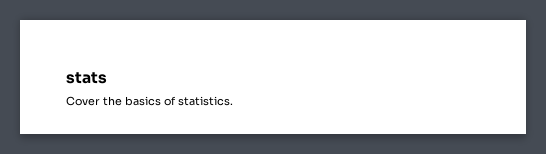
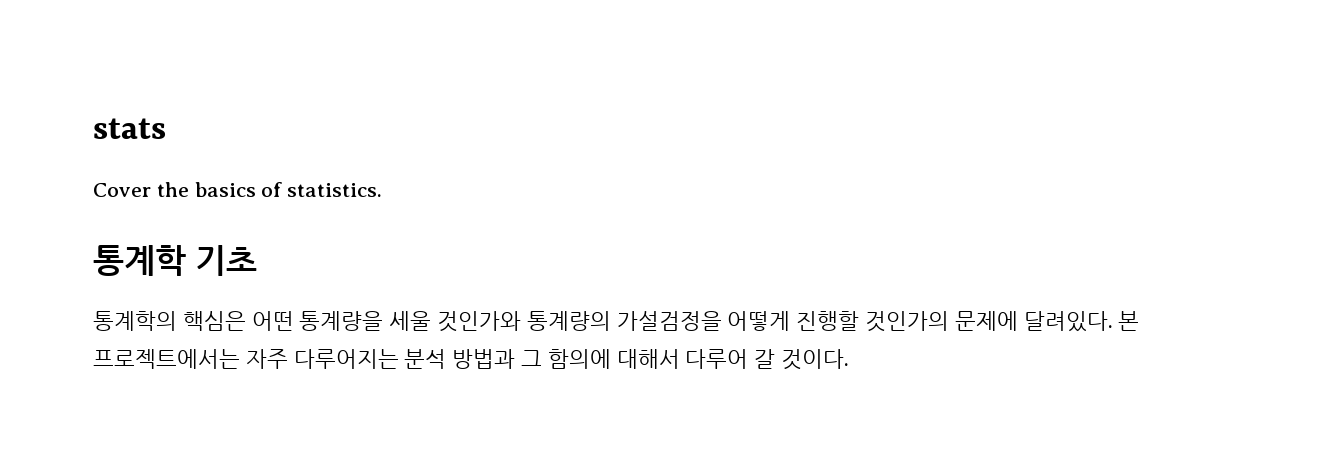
(233, 101) none -> [93,245,257,276] [93,311,1140,332] [93,349,850,370] // 통계학 기초 // 통계학의 핵심은 어떤 통계량을 세울 것인가와 통계량의 가설검정을 어떻게 진행할 것인가의 문제에 달려있다. 본 프로젝트에서는 자주 다루어지는 분석 방법과 그 함의에 대해서 다루어 갈 것이다.

